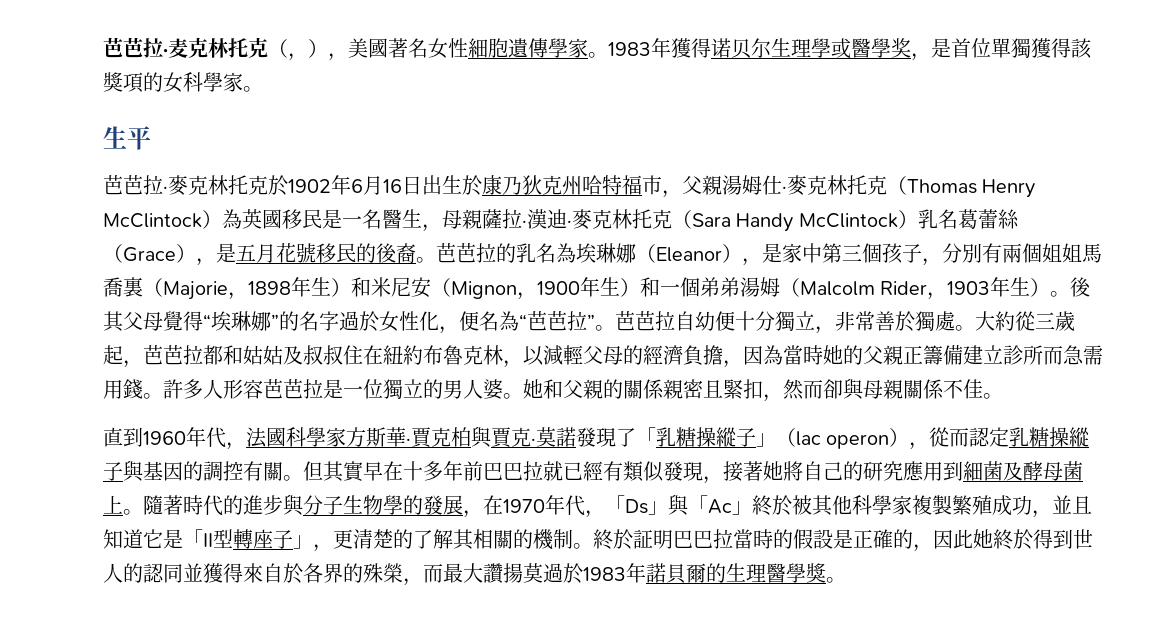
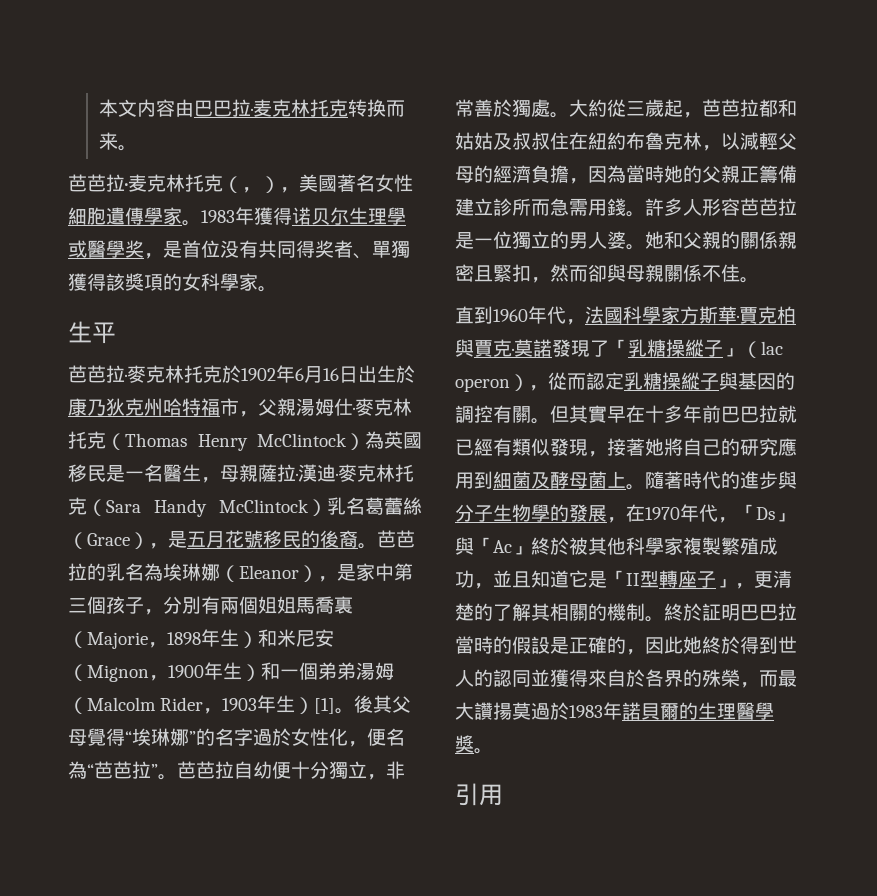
(103, 47) none -> [98,99,405,117] [98,132,137,151] 本文内容由巴巴拉·麦克林托克转换而来。 //
(991, 48) none -> [220,240,372,259] 没有共同得奖者、
(1051, 287) none -> [314,698,336,714] [1]
(846, 580) none -> [455,783,503,806] // 引用

